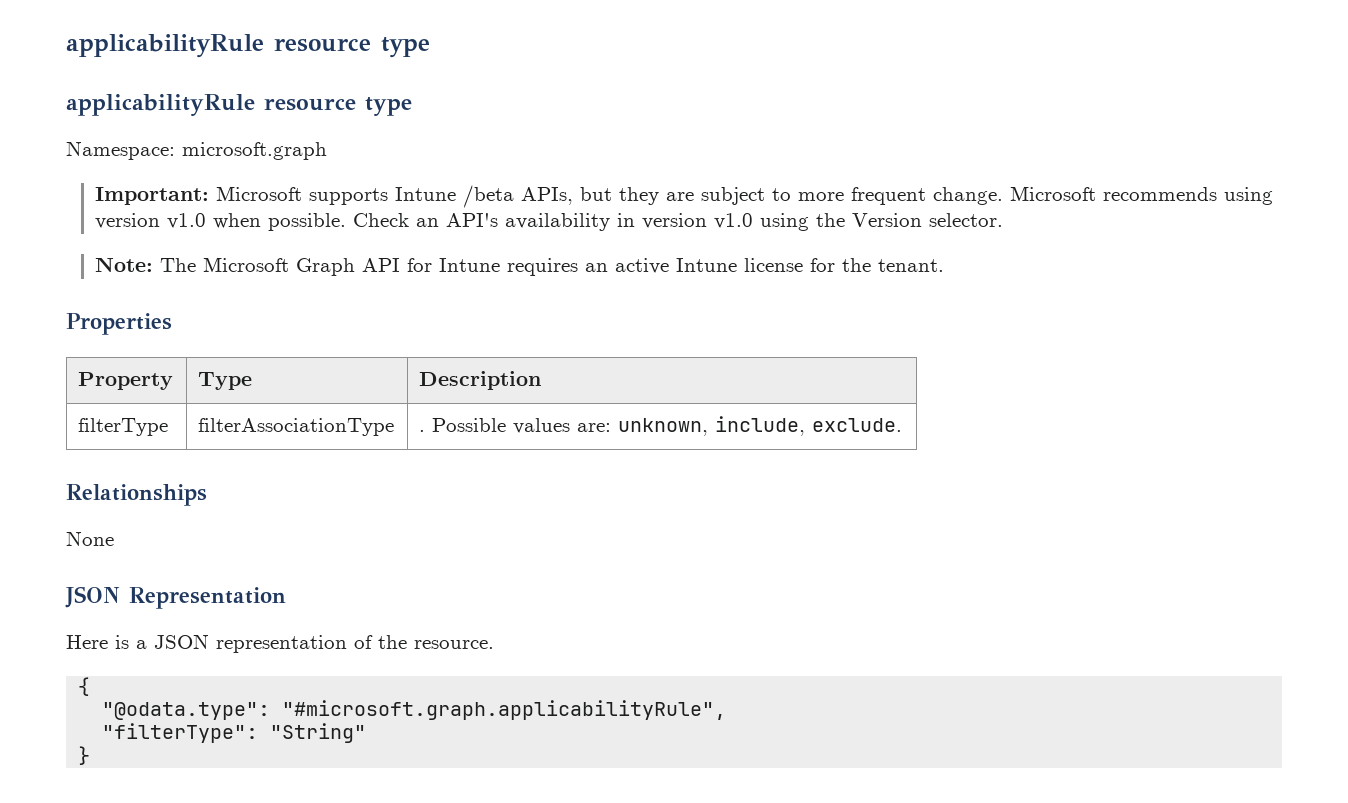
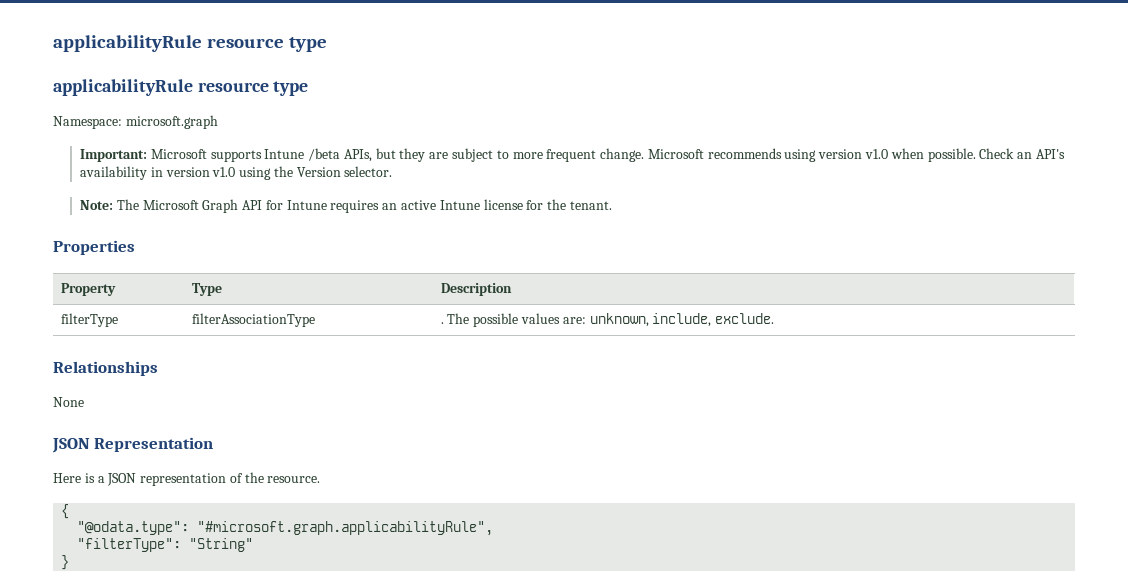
[432,418,507,432] Possible -> [447,313,519,327] The possible

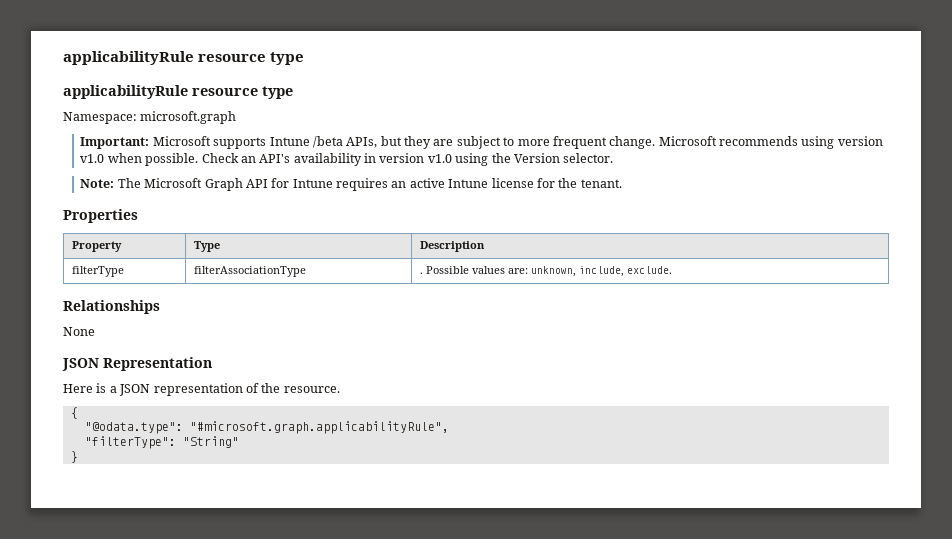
[447,313,519,327] The possible -> [426,266,470,274] Possible

